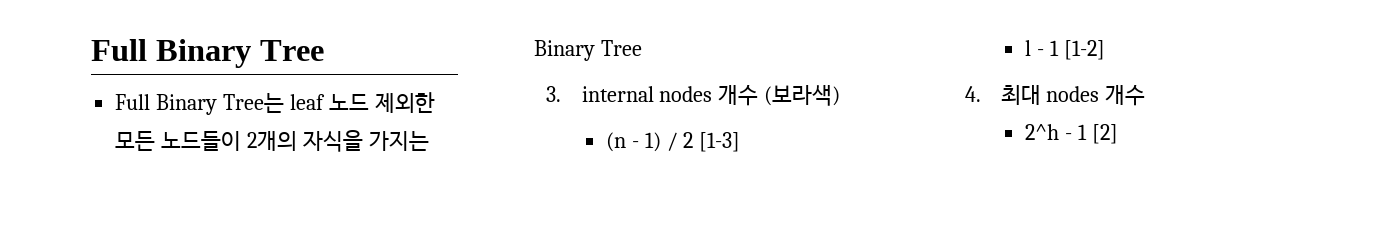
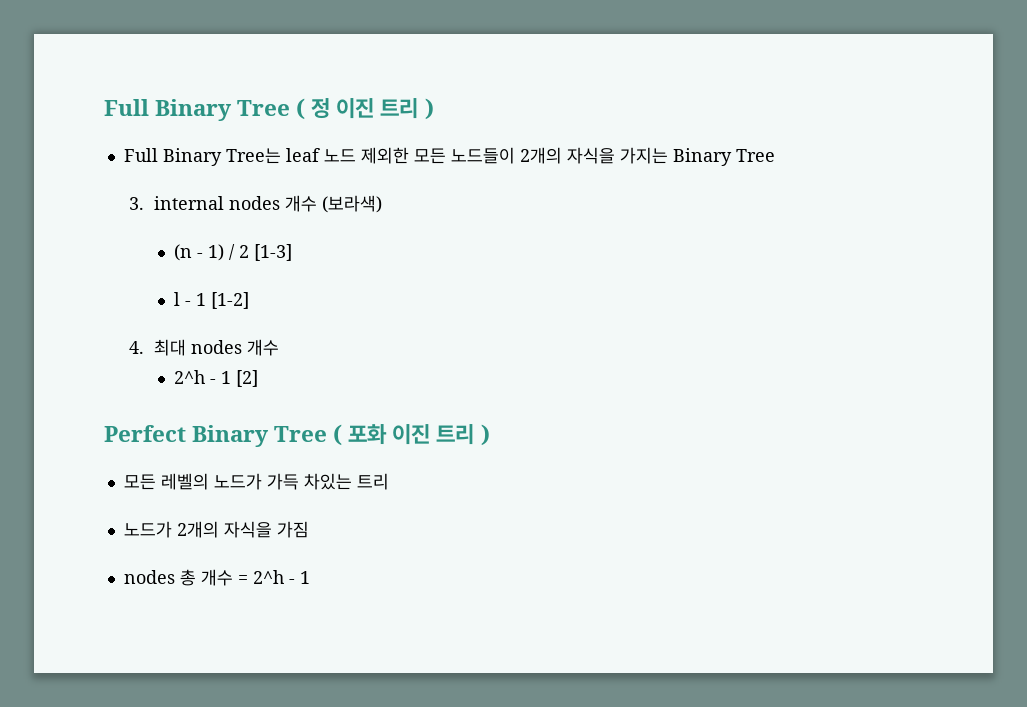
(324, 50) none -> [296,98,434,120] ( 정 이진 트리 )
(1118, 134) none -> [104,424,490,447] [123,473,389,490] [123,521,309,538] [123,569,310,586] // Perfect Binary Tree ( 포화 이진 트리 ) // 모든 레벨의 노드가 가득 차있는 트리 // 노드가 2개의 자식을 가짐 // nodes 총 개수 = 2^h - 1

